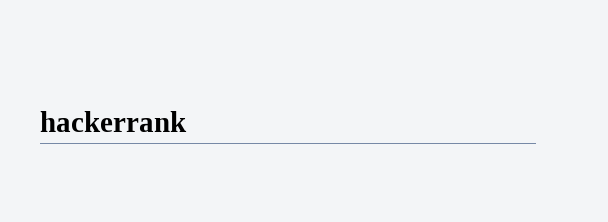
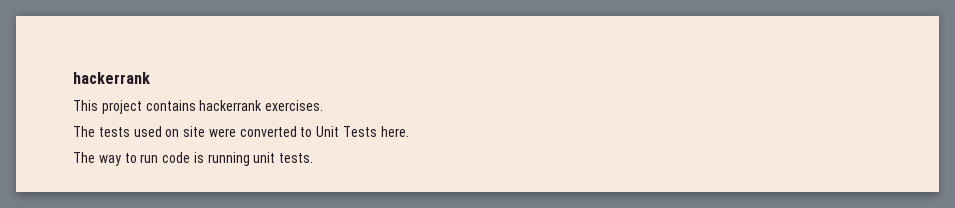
[40,111,187,132] hackerrank -> [73,72,150,84] [73,100,324,114] [73,126,409,137] [73,152,314,166] hackerrank // This project contains hackerrank exercises. // The tests used on site were converted to Unit Tests here. // The way to run code is running unit tests.

